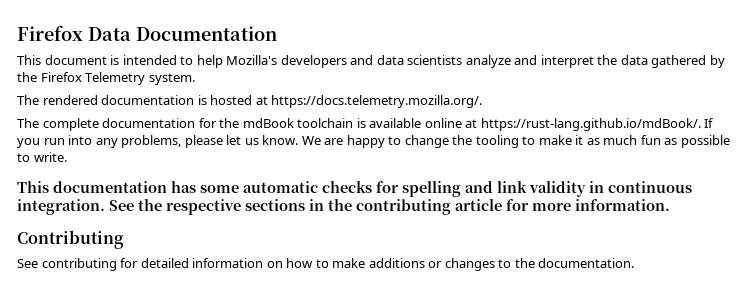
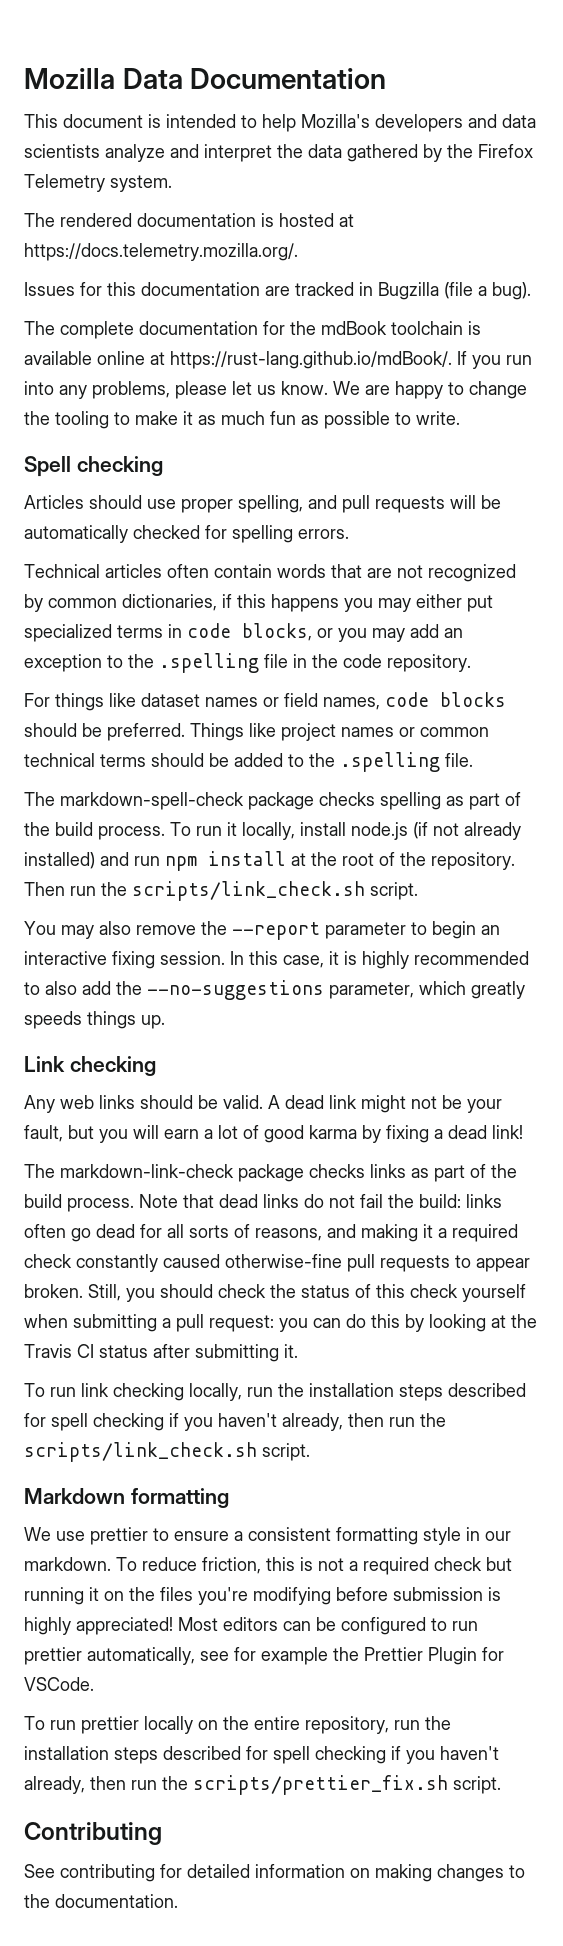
[17,25,83,41] Firefox -> [24,68,115,89] Mozilla
(483, 101) none -> [24,282,531,300] // Issues for this documentation are tracked in Bugzilla (file a bug).
[17,181,692,197] [17,199,670,215] This documentation has some automatic checks for spelling and link validity in continuous integration. See the respective sections in the contributing article for more information. -> [24,456,163,477] [24,495,501,513] [24,525,349,543] [24,564,516,582] [24,594,493,612] [24,623,463,642] [24,653,471,673] [24,692,506,711] [24,723,489,741] [24,752,473,772] [24,792,521,810] [24,822,521,840] [24,851,515,871] [24,881,418,901] [24,921,500,940] [24,951,529,969] [24,980,525,1000] [24,1011,165,1029] [24,1056,156,1076] [24,1095,502,1113] [24,1125,523,1143] [24,1164,517,1182] [24,1194,502,1212] [24,1224,518,1242] [24,1254,530,1272] [24,1284,526,1302] [24,1314,537,1332] [24,1344,298,1362] [24,1383,526,1401] [24,1413,446,1431] [24,1442,310,1462] [24,1488,229,1508] [24,1527,511,1545] [24,1557,512,1575] [24,1587,501,1605] [24,1617,478,1635] [24,1647,504,1665] [24,1677,94,1691] [24,1716,451,1734] [24,1746,499,1764] [24,1775,501,1795] Spell checking // Articles should use proper spelling, and pull requests will be automatically checked for spelling errors. // Technical articles often contain words that are not recognized by common dictionaries, if this happens you may either put specialized terms in code blocks, or you may add an exception to the .spelling file in the code repository. // For things like dataset names or field names, code blocks should be preferred. Things like project names or common technical terms should be added to the .spelling file. // The markdown-spell-check package checks spelling as part of the build process. To run it locally, install node.js (if not already installed) and run npm install at the root of the repository. Then run the scripts/link_check.sh script. // You may also remove the --report parameter to begin an interactive fixing session. In this case, it is highly recommended to also add the --no-suggestions parameter, which greatly speeds things up. // Link checking // Any web links should be valid. A dead link might not be your fault, but you will earn a lot of good karma by fixing a dead link! // The markdown-link-check package checks links as part of the build process. Note that dead links do not fail the build: links often go dead for all sorts of reasons, and making it a required check constantly caused otherwise-fine pull requests to appear broken. Still, you should check the status of this check yourself when submitting a pull request: you can do this by looking at the Travis CI status after submitting it. // To run link checking locally, run the installation steps described for spell checking if you haven't already, then run the scripts/link_check.sh script. // Markdown formatting // We use prettier to ensure a consistent formatting style in our markdown. To reduce friction, this is not a required check but running it on the files you're modifying before submission is highly appreciated! Most editors can be configured to run prettier automatically, see for example the Prettier Plugin for VSCode. // To run prettier locally on the entire repository, run the installation steps described for spell checking if you haven't already, then run the scripts/prettier_fix.sh script.
[286,258,443,268] how to make additions or -> [375,1864,432,1882] making

